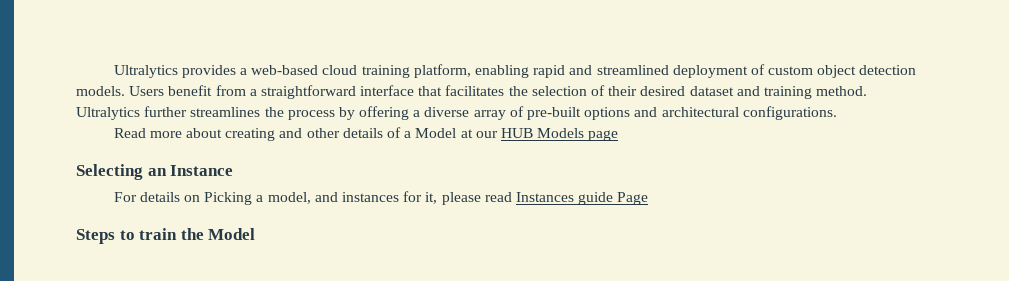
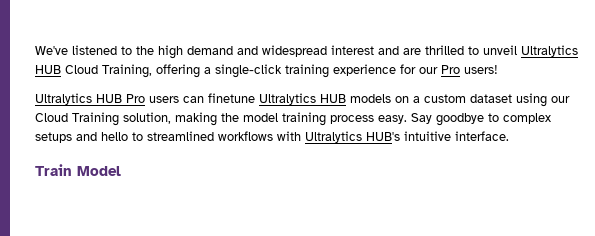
[113,64,917,78] [76,85,868,99] [76,106,837,120] [113,127,619,141] [76,164,234,180] [113,191,649,205] [76,228,204,244] Ultralytics provides a web-based cloud training platform, enabling rapid and streamlined deployment of custom object detection models. Users benefit from a straightforward interface that facilitates the selection of their desired dataset and training method. Ultralytics further streamlines the process by offering a diverse array of pre-built options and architectural configurations. // Read more about creating and other details of a Model at our HUB Models page // Selecting an Instance // For details on Picking a model, and instances for it, please read Instances guide Page // Steps to train the -> [35,45,578,59] [35,64,498,78] [35,93,570,107] [35,112,551,126] [35,131,509,143] [35,164,72,176] We've listened to the high demand and widespread interest and are thrilled to unveil Ultralytics HUB Cloud Training, offering a single-click training experience for our Pro users! // Ultralytics HUB Pro users can finetune Ultralytics HUB models on a custom dataset using our Cloud Training solution, making the model training process easy. Say goodbye to complex setups and hello to streamlined workflows with Ultralytics HUB's intuitive interface. // Train

